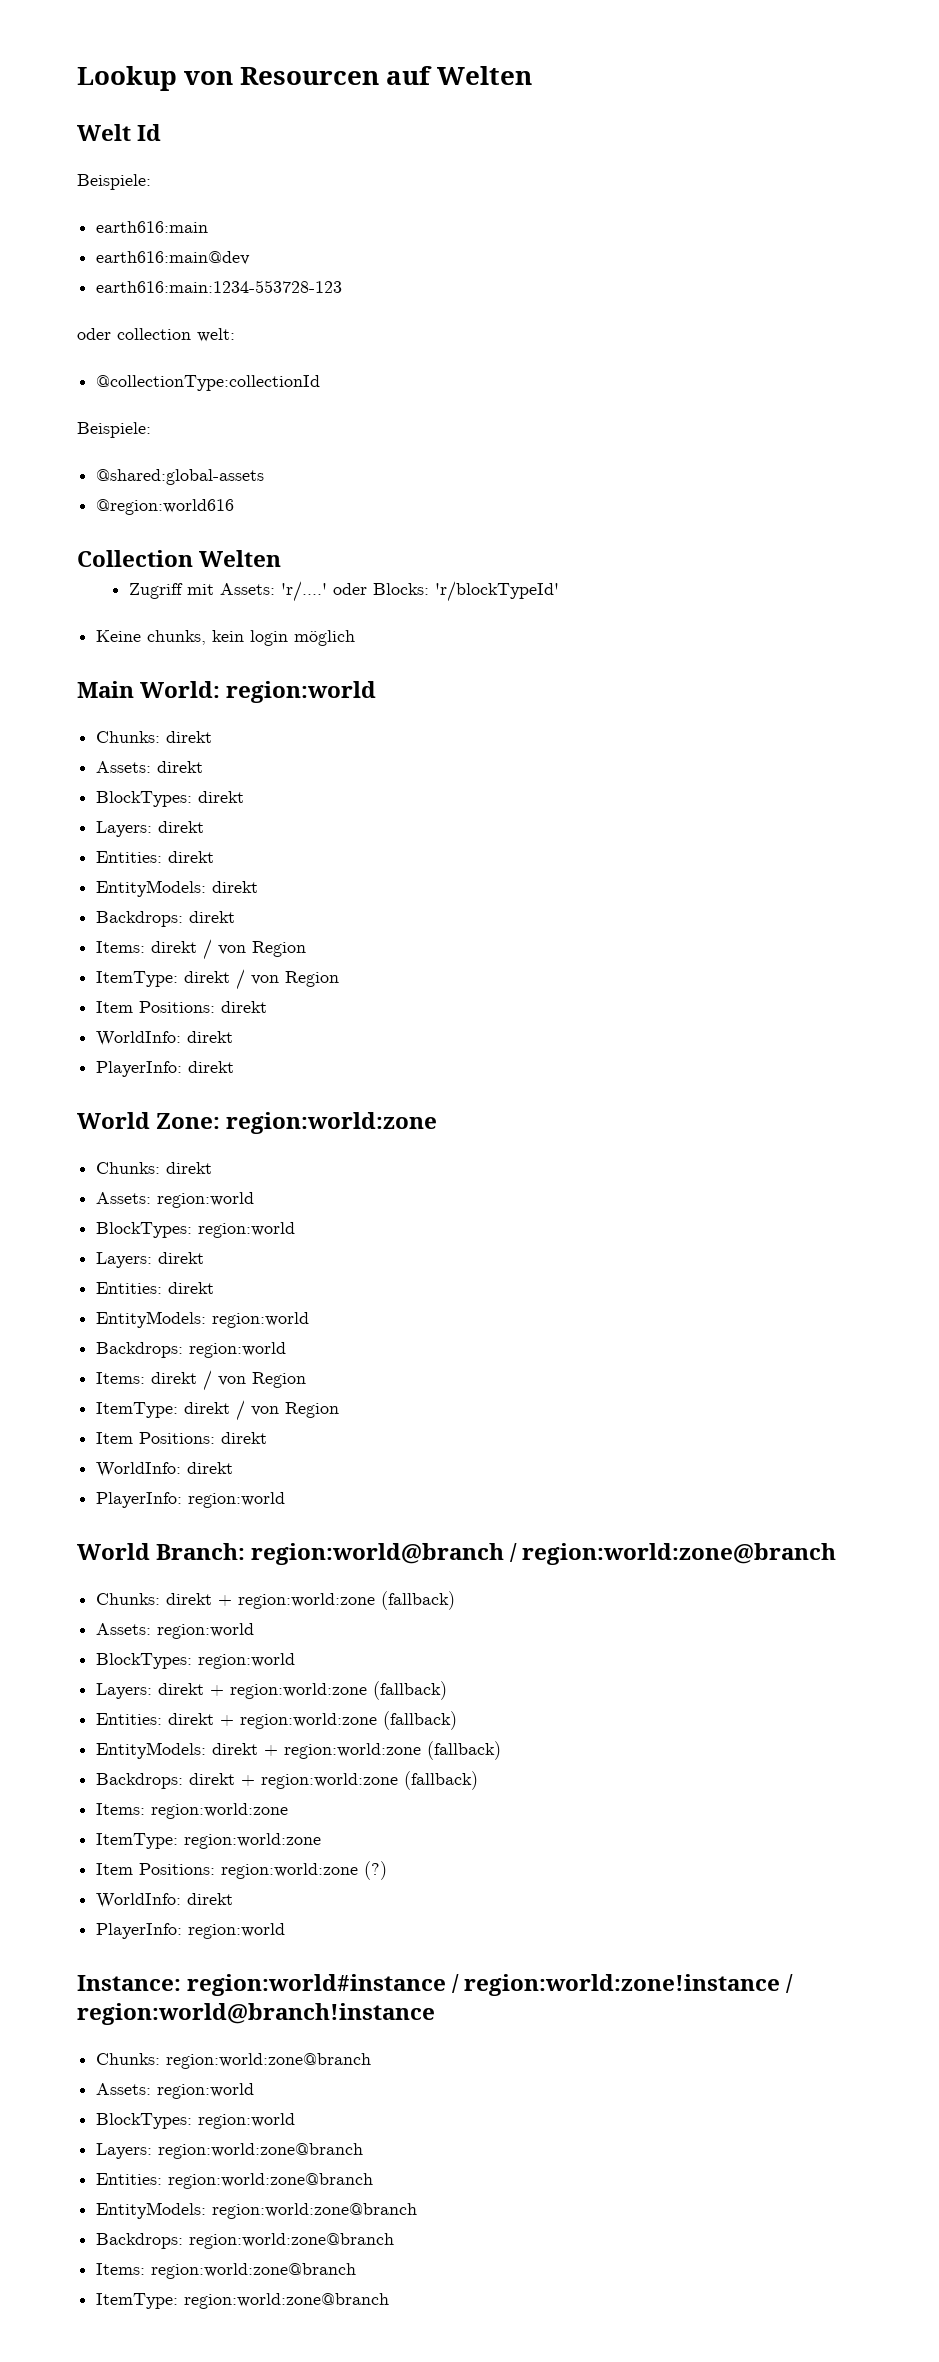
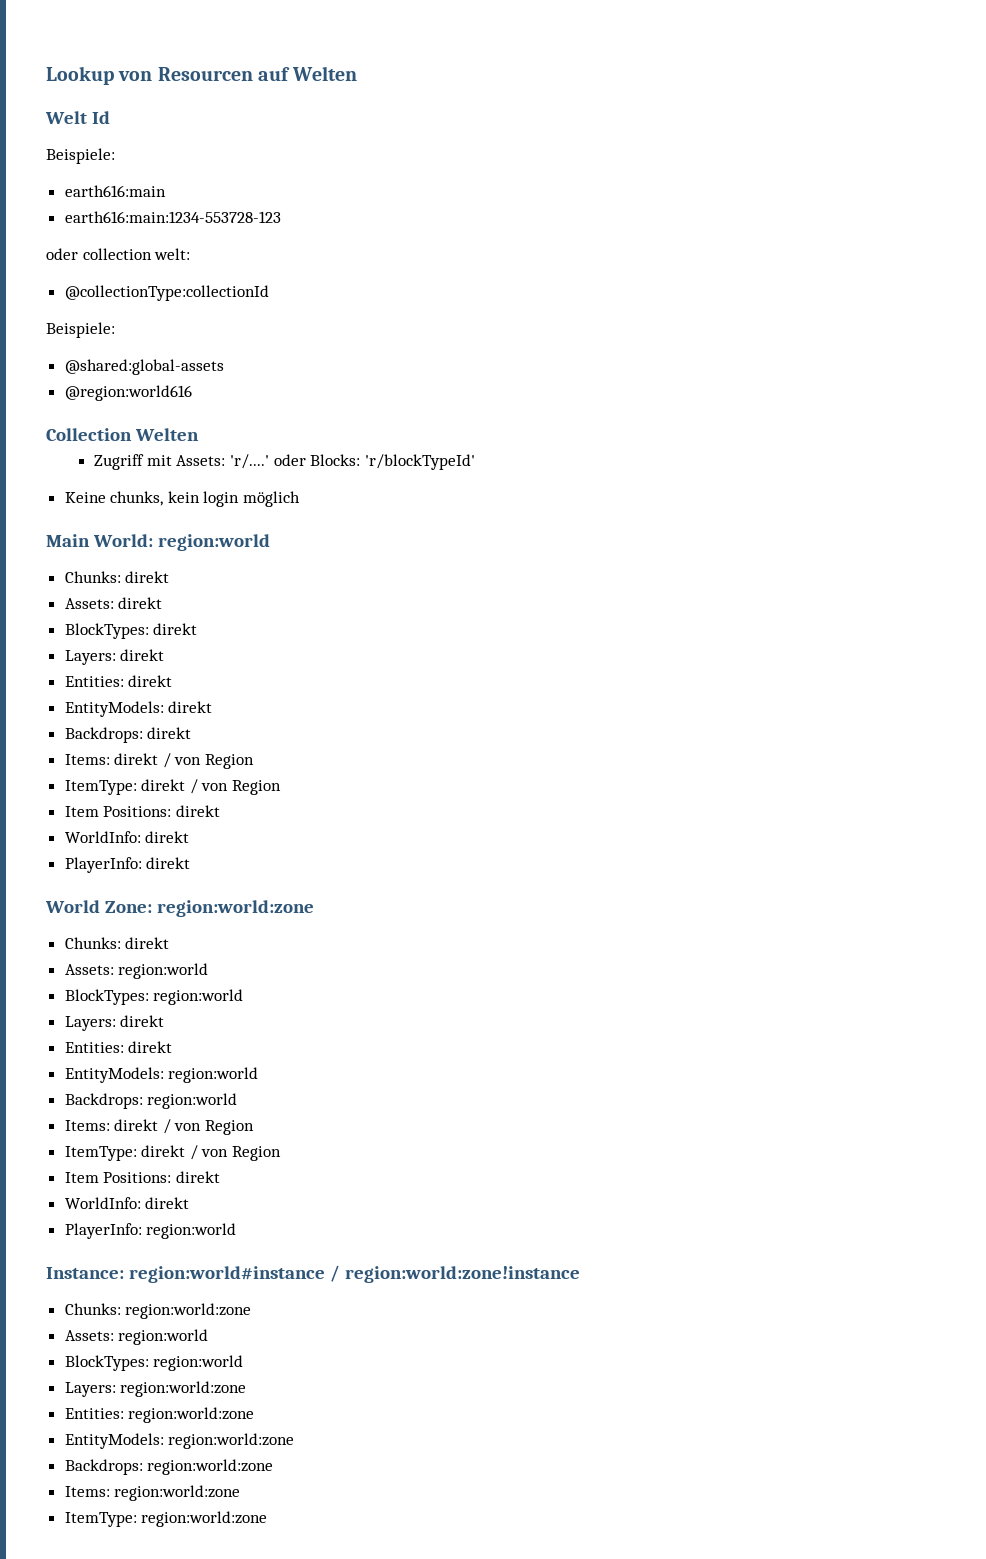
[96,251,251,265] // earth616:main@dev -> (166, 191) none
[77,1543,837,1565] [96,1591,456,1610] [96,1623,255,1639] [96,1653,296,1669] [96,1681,448,1700] [96,1711,458,1730] [96,1741,502,1760] [96,1771,479,1790] World Branch: region:world@branch / region:world:zone@branch // Chunks: direkt + region:world:zone (fallback) // Assets: region:world // BlockTypes: region:world // Layers: direkt + region:world:zone (fallback) // Entities: direkt + region:world:zone (fallback) // EntityModels: direkt + region:world:zone (fallback) // Backdrops: direkt + region:world:zone (fallback) -> [46,1265,580,1283] [64,1303,252,1319] [64,1329,209,1345] [64,1355,244,1371] [64,1381,247,1397] [64,1407,255,1423] [64,1433,295,1449] [64,1459,274,1475] Instance: region:world#instance / region:world:zone!instance // Chunks: region:world:zone // Assets: region:world // BlockTypes: region:world // Layers: region:world:zone // Entities: region:world:zone // EntityModels: region:world:zone // Backdrops: region:world:zone
[96,1861,388,1880] [96,1893,234,1908] [96,1923,286,1939] [77,1974,794,1996] [77,2003,435,2025] [96,2053,372,2069] [96,2083,255,2099] [96,2113,296,2129] [96,2143,364,2159] [96,2173,374,2189] [96,2202,418,2219] [96,2233,395,2249] [96,2263,357,2279] [96,2293,390,2309] // Item Positions: region:world:zone (?) // WorldInfo: direkt // PlayerInfo: region:world // Instance: region:world#instance / region:world:zone!instance / region:world@branch!instance // Chunks: region:world:zone@branch // Assets: region:world // BlockTypes: region:world // Layers: region:world:zone@branch // Entities: region:world:zone@branch // EntityModels: region:world:zone@branch // Backdrops: region:world:zone@branch // Items: region:world:zone@branch // ItemType: region:world:zone@branch -> (268, 1519) none

